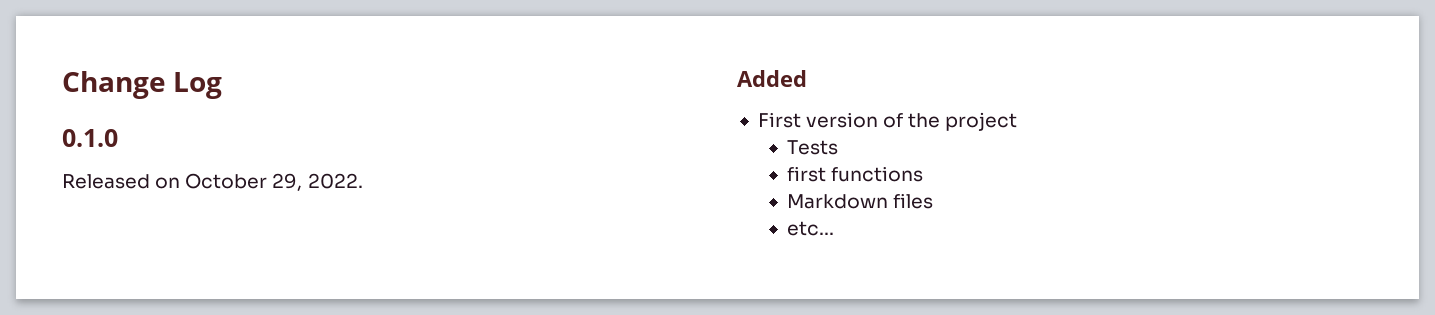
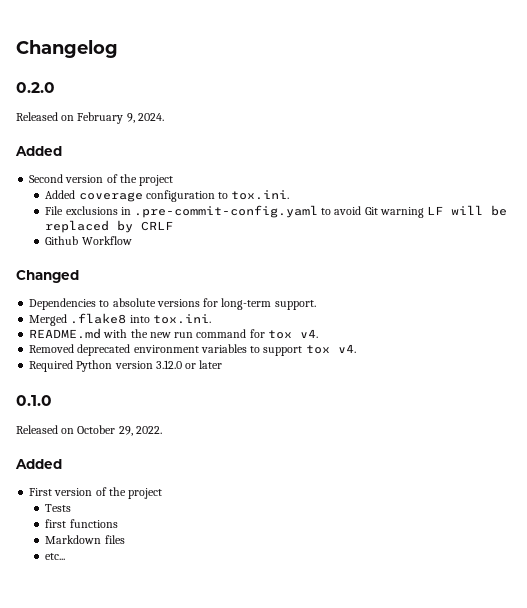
[62,71,223,99] Change Log -> [16,40,118,58] [16,82,55,93] [16,112,164,124] [15,146,62,156] [29,174,174,186] [45,190,290,202] [45,205,508,218] [45,220,174,233] [45,236,132,245] [16,270,79,283] [29,298,316,310] [29,313,211,326] [29,328,318,339] [29,344,356,356] [29,360,223,372] Changelog // 0.2.0 // Released on February 9, 2024. // Added // Second version of the project // Added coverage configuration to tox.ini. // File exclusions in .pre-commit-config.yaml to avoid Git warning LF will be replaced by CRLF // Github Workflow // Changed // Dependencies to absolute versions for long-term support. // Merged .flake8 into tox.ini. // README.md with the new run command for tox v4. // Removed deprecated environment variables to support tox v4. // Required Python version 3.12.0 or later

